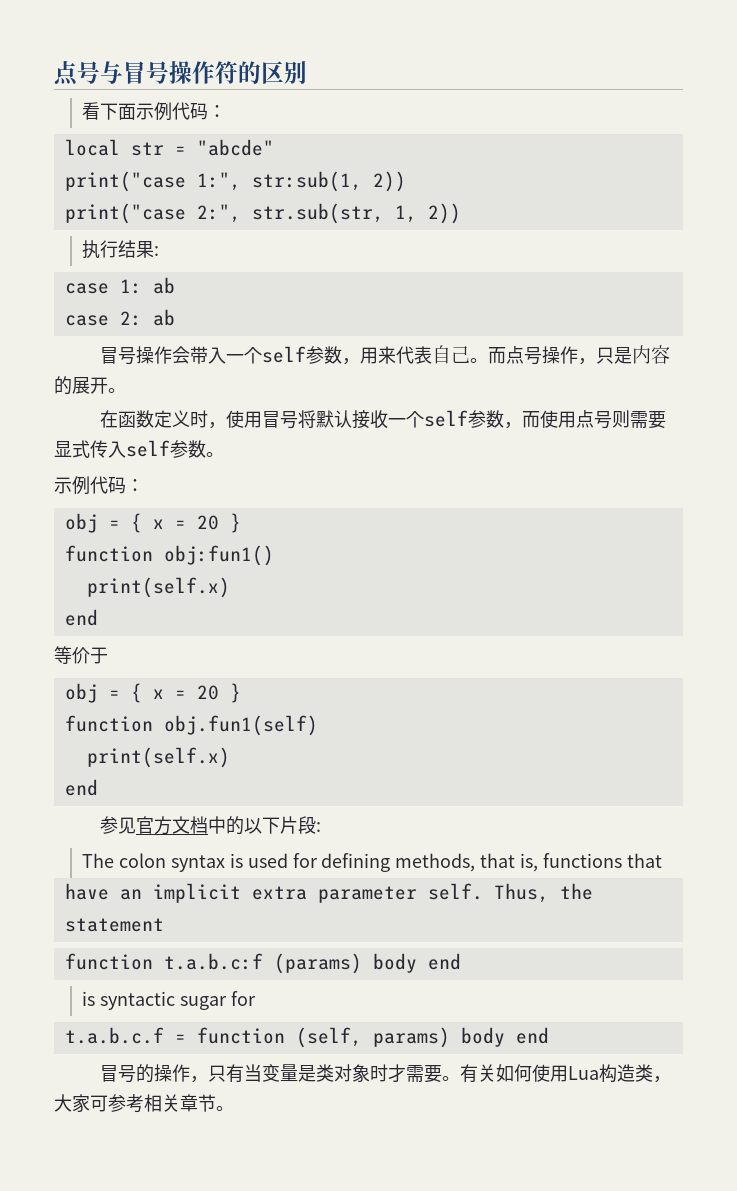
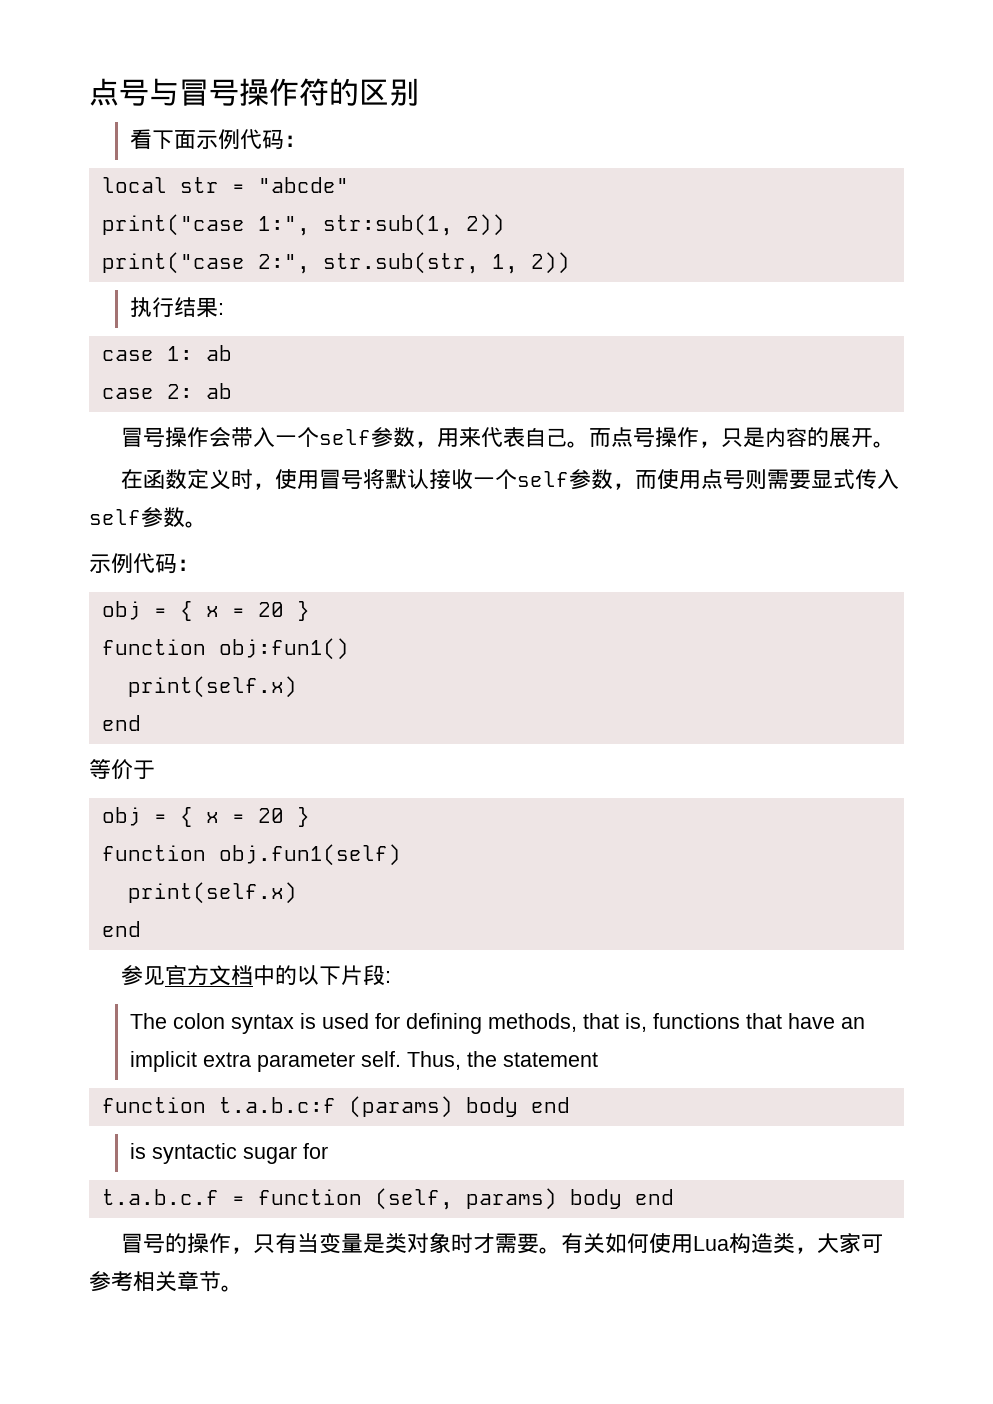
(662, 860) // -> (782, 1021) none

